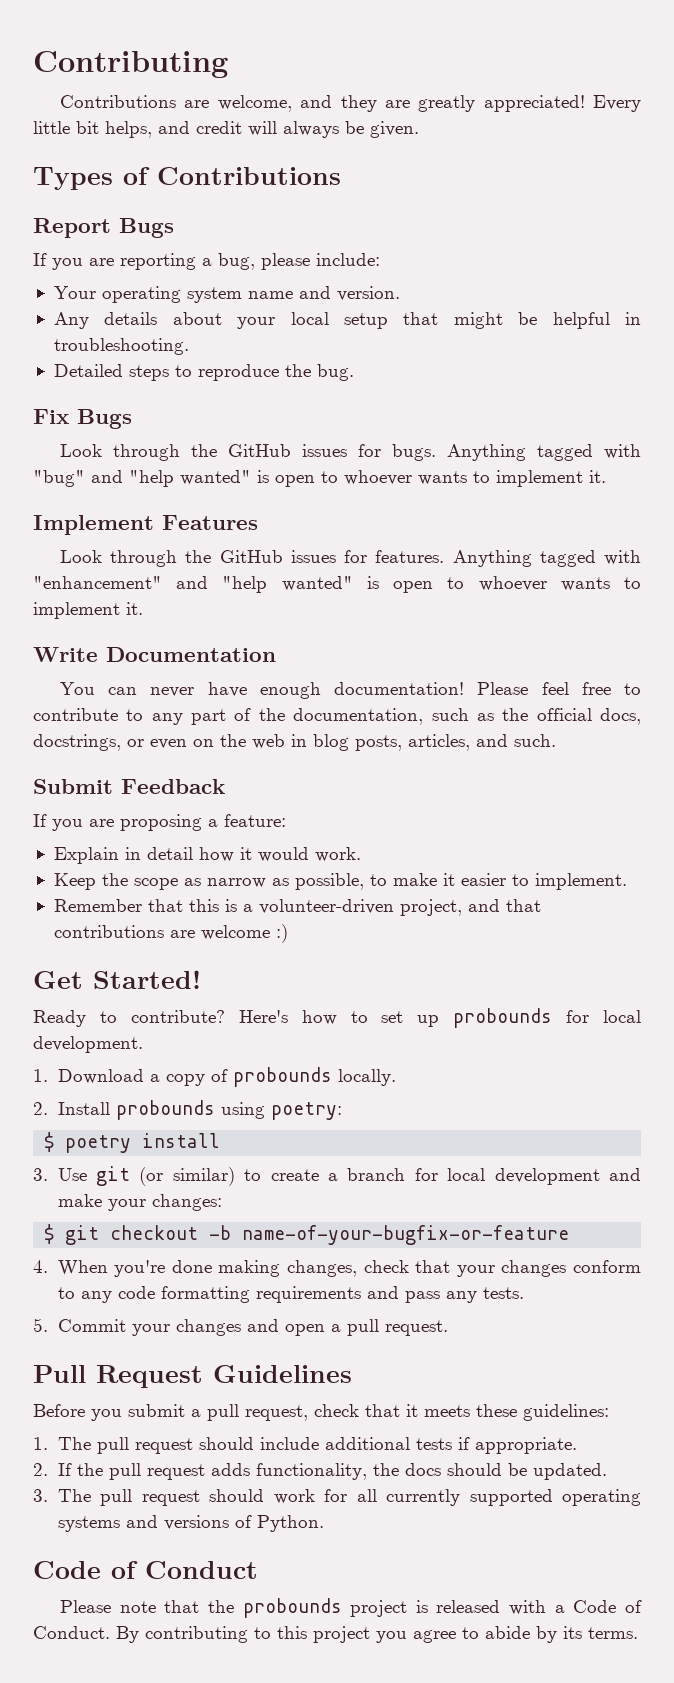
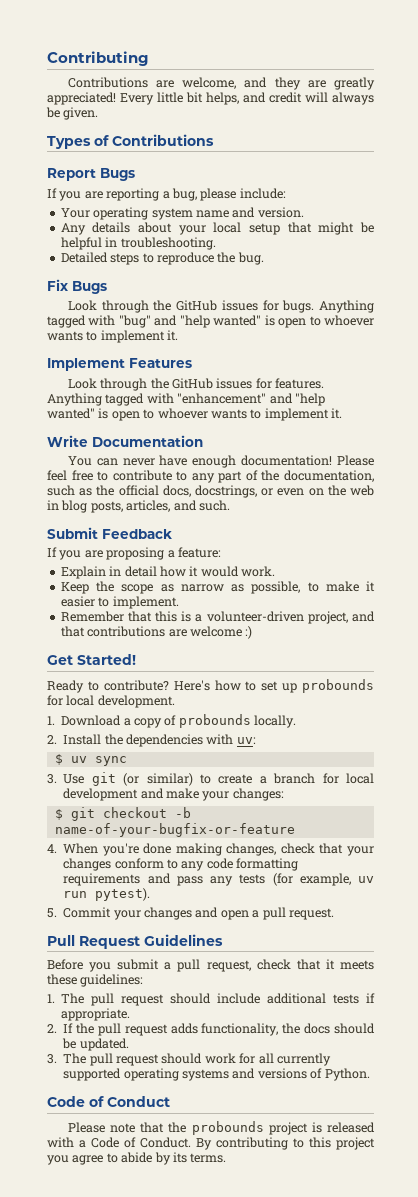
[115,1100,342,1120] [44,1132,221,1153] probounds using poetry: // $ poetry install -> [104,734,256,747] [54,754,127,766] the dependencies with uv: // $ uv sync
[482,1287,524,1299] tests. -> [239,873,374,886] [63,888,151,901] tests (for example, uv run pytest).

